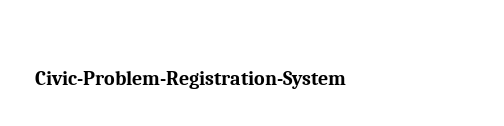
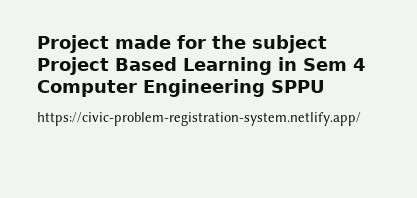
[35,70,346,89] Civic-Problem-Registration-System -> [37,35,327,53] [37,57,366,75] [37,79,325,97] [37,112,361,126] Project made for the subject Project Based Learning in Sem 4 Computer Engineering SPPU // https://civic-problem-registration-system.netlify.app/

